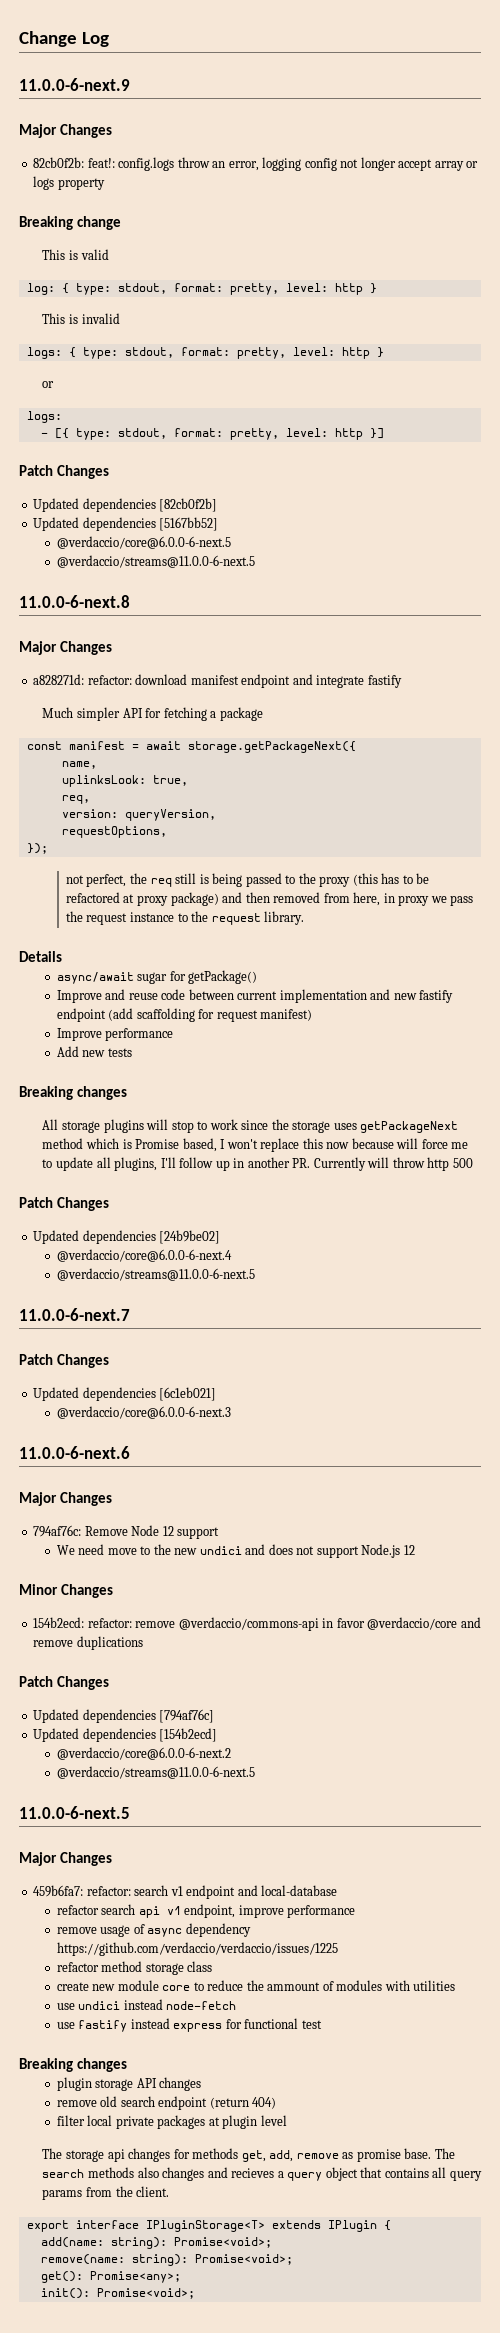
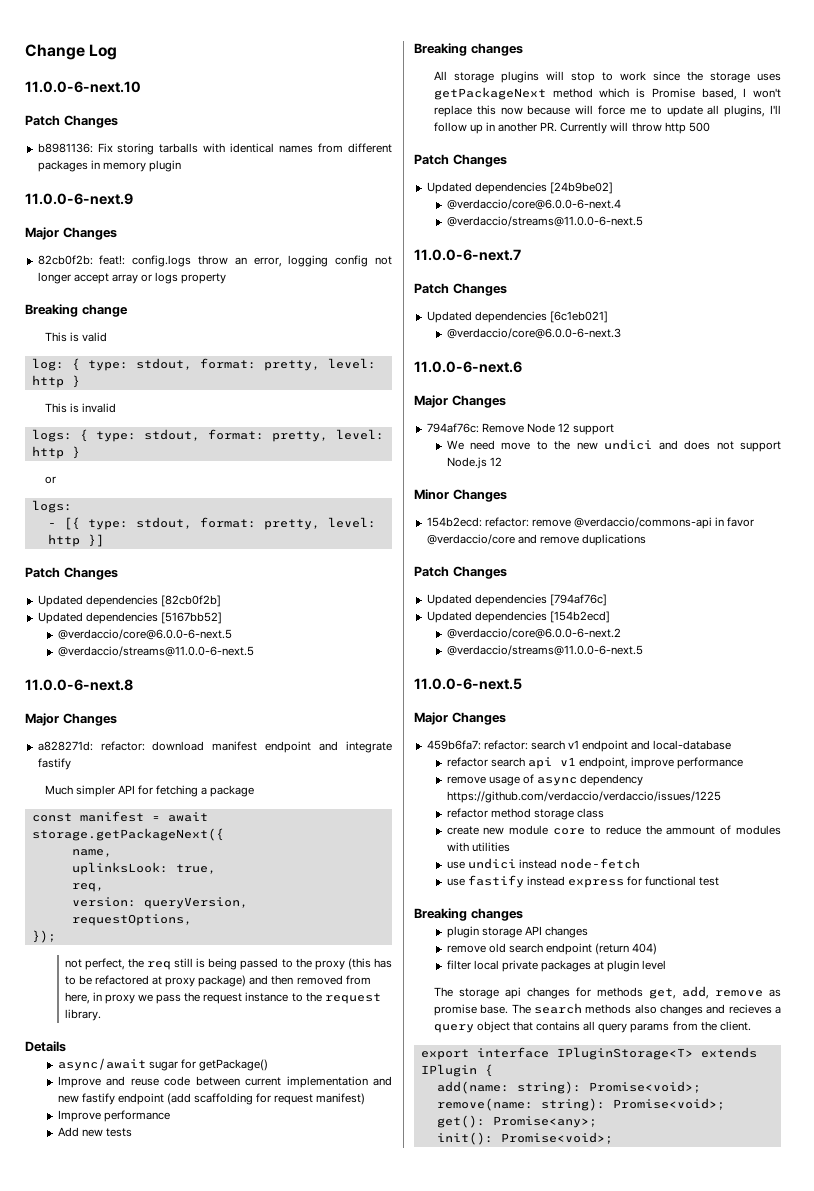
(110, 39) none -> [25,81,141,93] [25,115,118,128] [37,143,392,155] [37,160,181,172] // 11.0.0-6-next.10 // Patch Changes // b8981136: Fix storing tarballs with identical names from different packages in memory plugin

